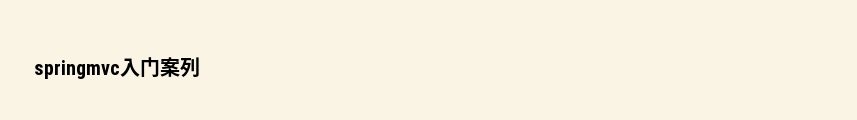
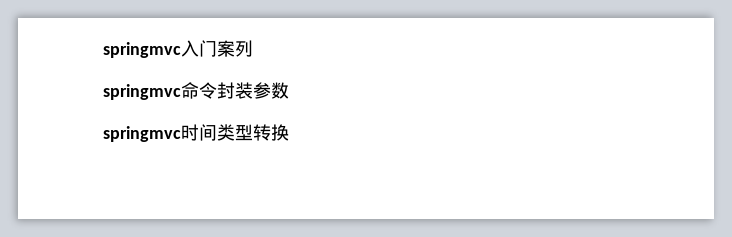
(200, 67) none -> [103,82,289,100] [103,124,289,142] // springmvc命令封装参数 // springmvc时间类型转换

